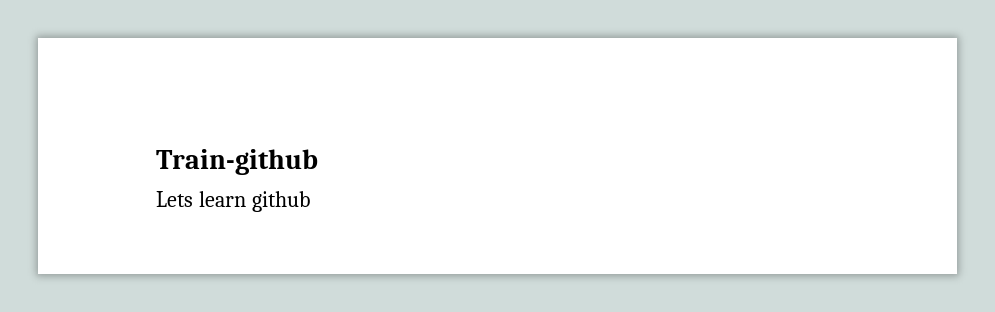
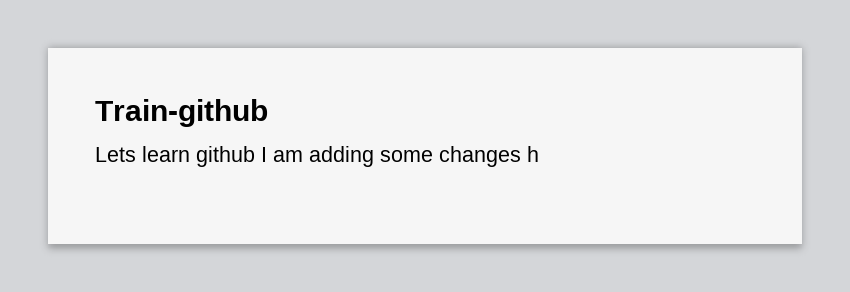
(310, 201) none -> [261,146,539,167] I am adding some changes h

